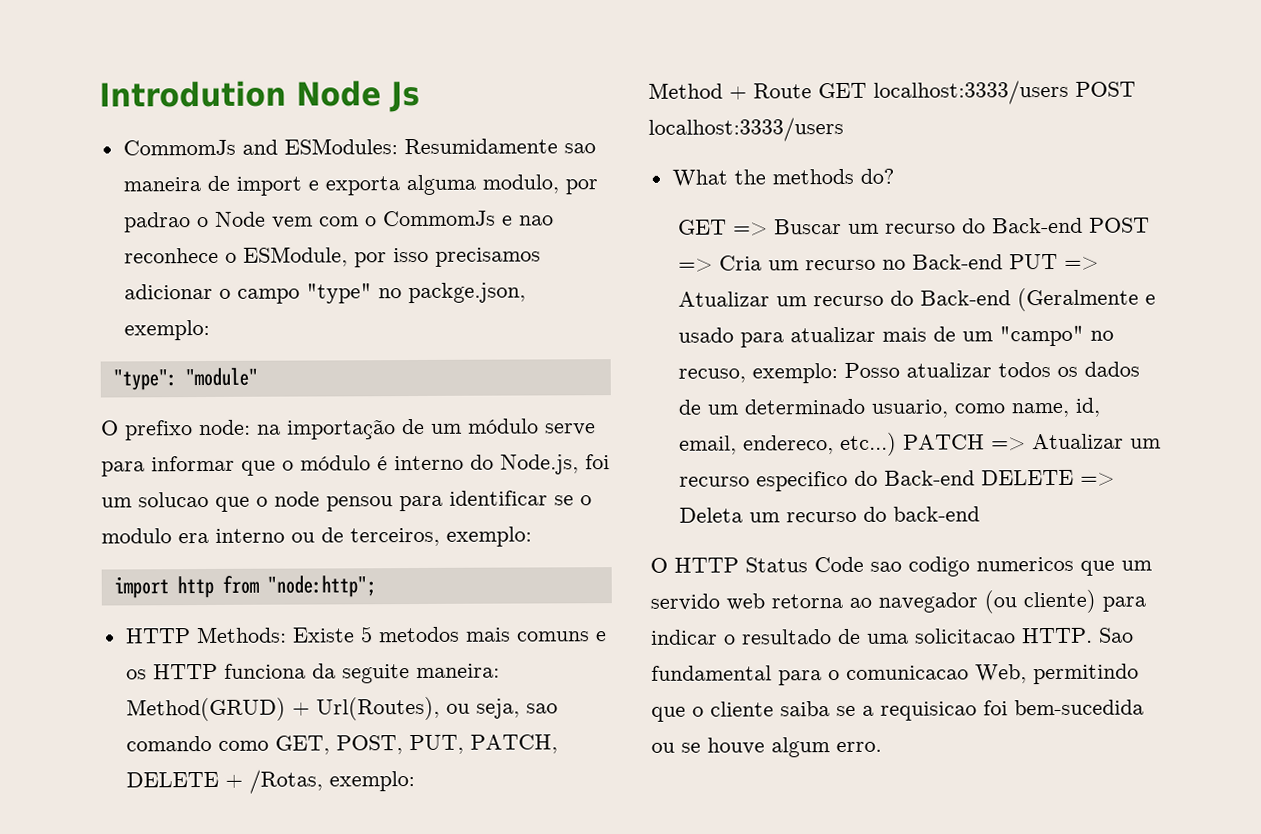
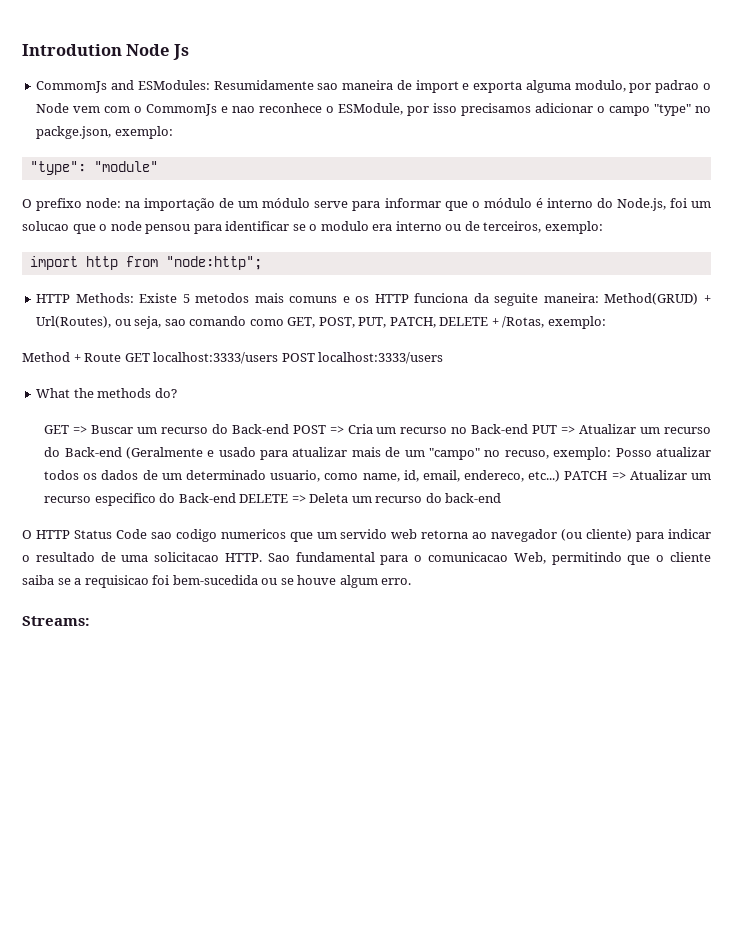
(882, 747) none -> [22,616,90,626] // Streams:

